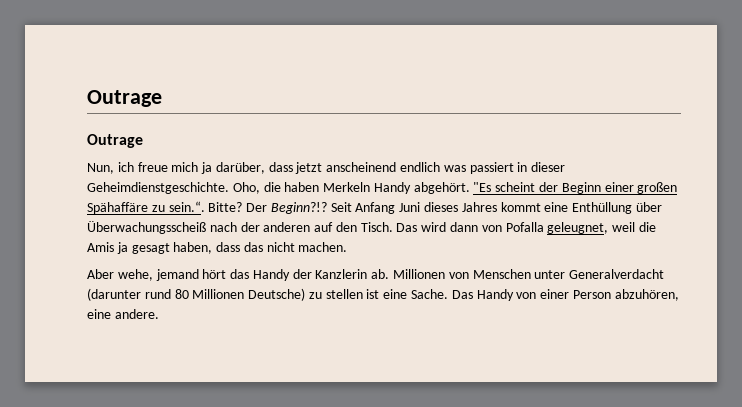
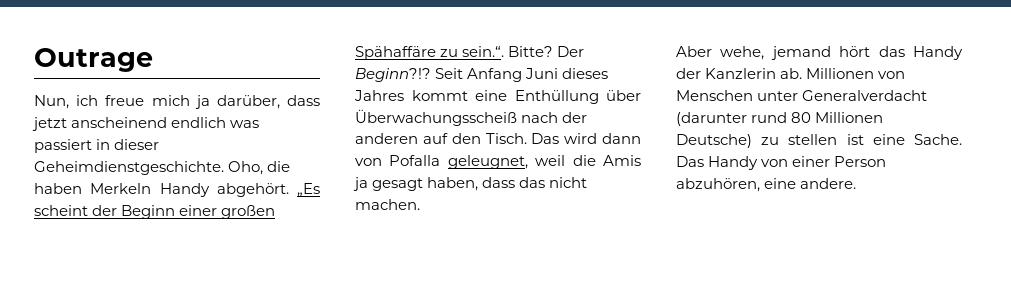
[87,90,162,107] [87,134,143,148] Outrage // Outrage -> [34,48,153,72] Outrage
[473,182,492,192] "Es -> [297,183,320,197] „Es

